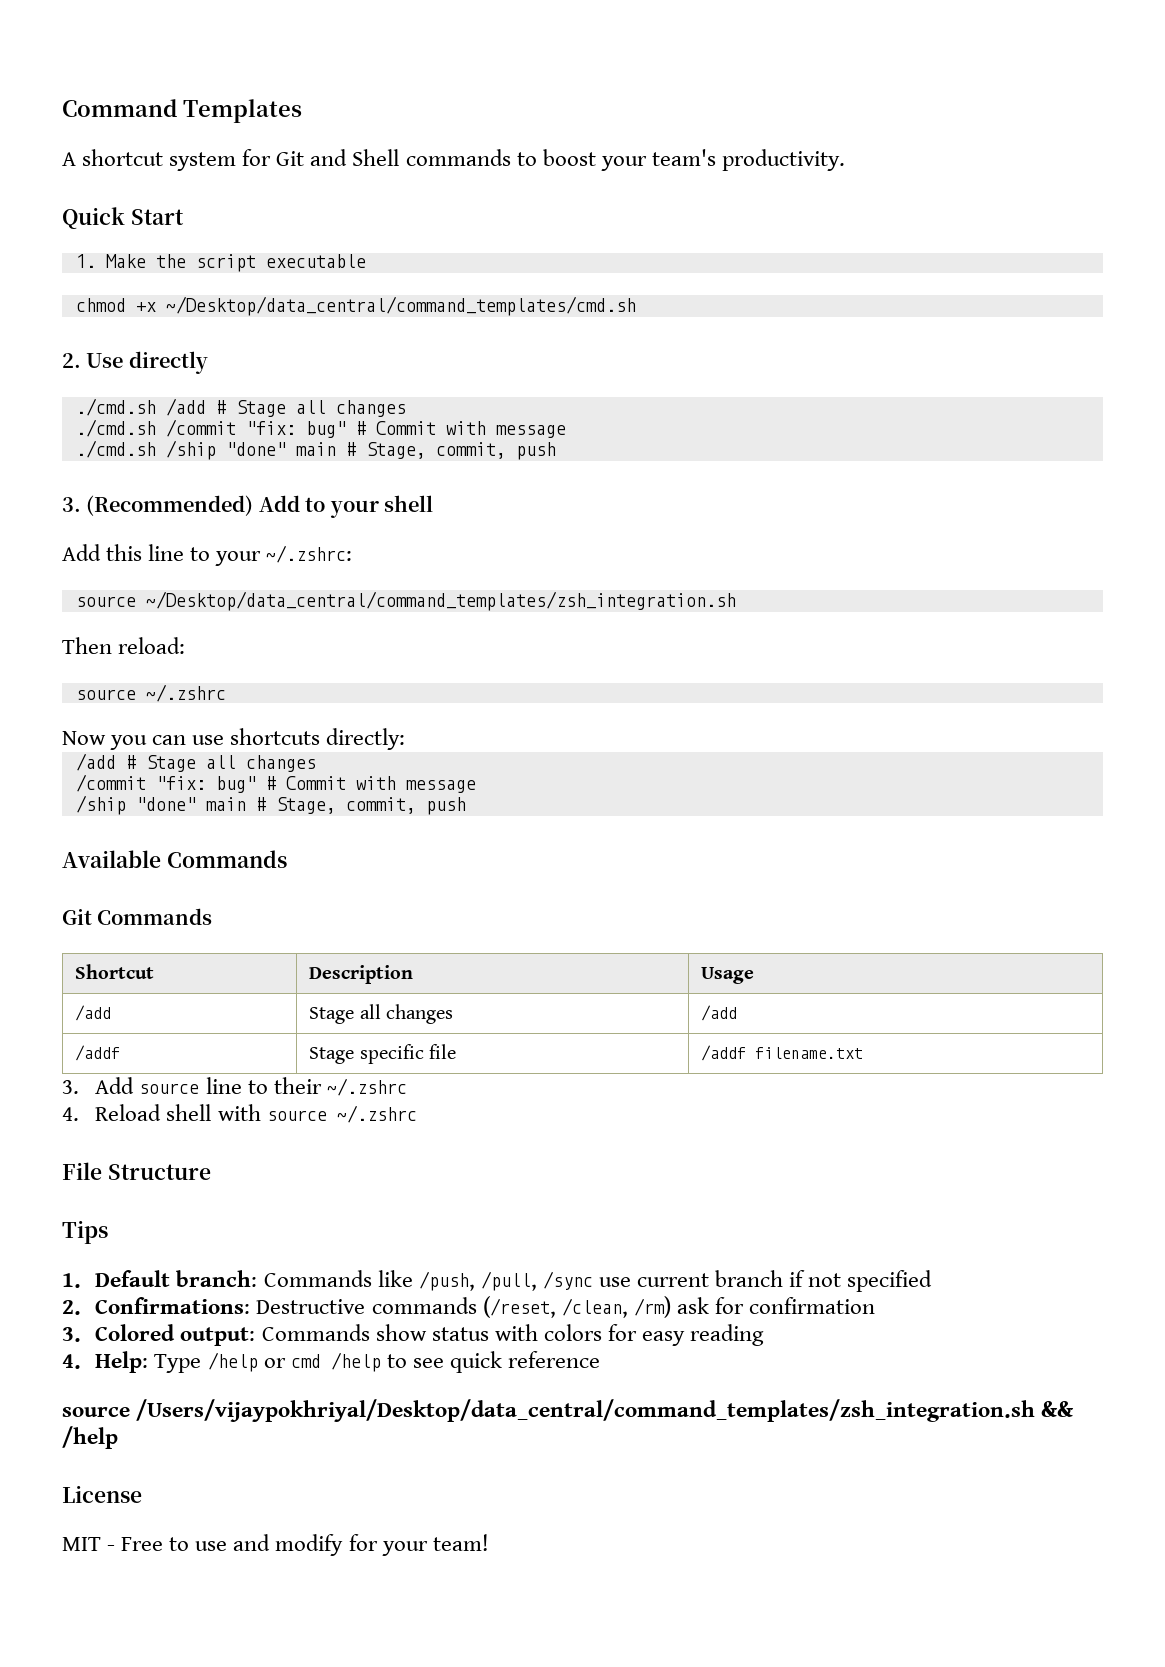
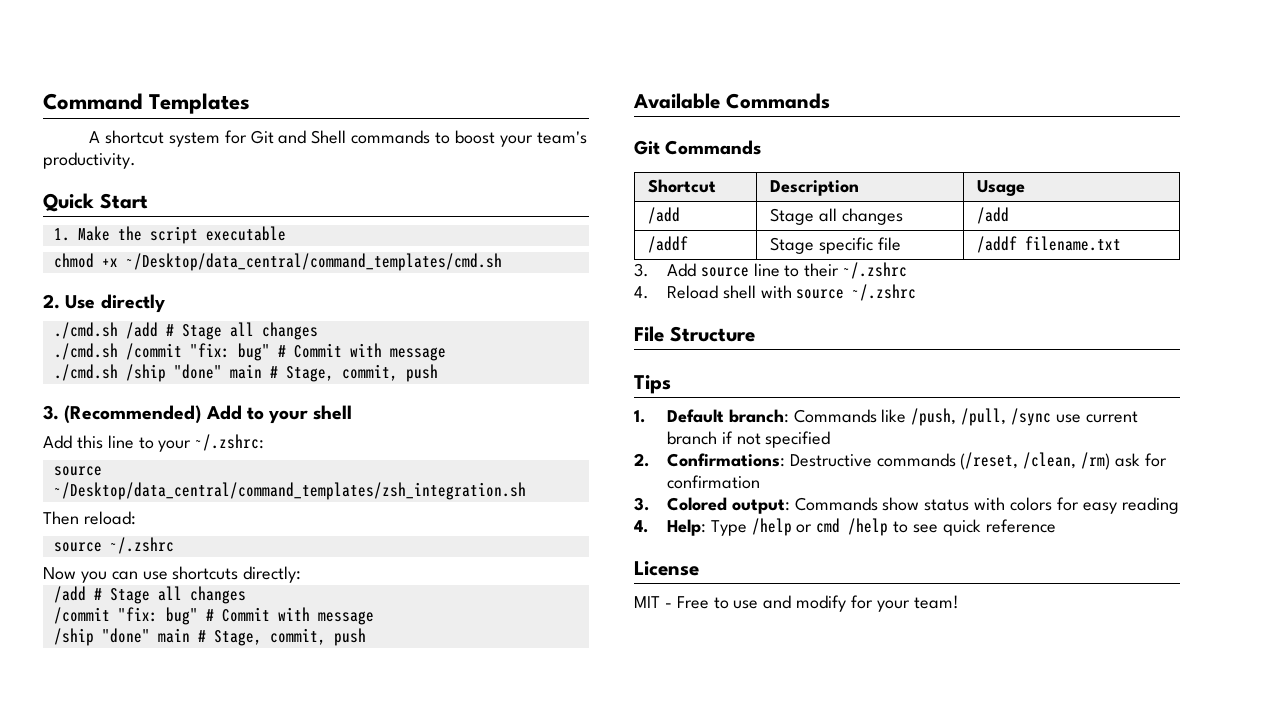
[62,1399,1075,1422] [62,1426,118,1449] // source /Users/vijaypokhriyal/Desktop/data_central/command_templates/zsh_integration.sh && /help -> (1056, 526) none

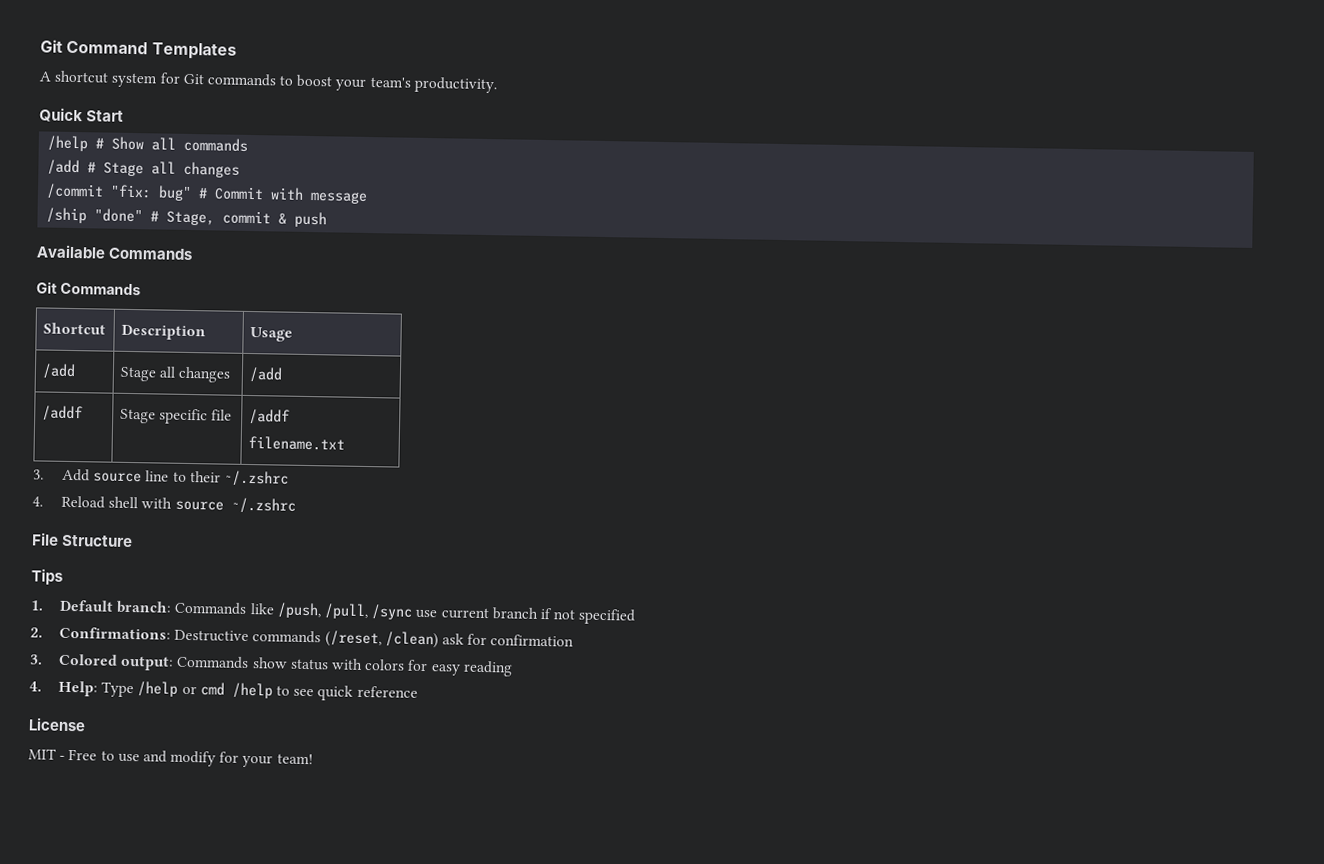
(43, 101) none -> [40,39,63,53] Git
[278,130,347,144] and Shell -> (204, 79) none
[53,226,286,244] [53,253,502,271] [43,294,165,313] [53,322,318,340] [53,343,446,361] [53,364,438,382] [43,405,353,424] [43,434,265,452] [53,466,102,476] [53,482,526,500] [43,511,136,525] [53,537,174,554] [43,566,302,583] 1. Make the script executable // chmod +x ~/Desktop/data_central/command_templates/cmd.sh // 2. Use directly // ./cmd.sh /add # Stage all changes // ./cmd.sh /commit "fix: bug" # Commit with message // ./cmd.sh /ship "done" main # Stage, commit, push // 3. (Recommended) Add to your shell // Add this line to your ~/.zshrc: // source ~/Desktop/data_central/command_templates/zsh_integration.sh // Then reload: // source ~/.zshrc // Now you can use shortcuts directly: -> [47,135,249,152] /help # Show all commands
[157,628,326,646] main # Stage, commit, -> [150,210,288,226] # Stage, commit &
[1023,452,1111,470] /clean, /rm) -> [384,631,439,649] /clean)

